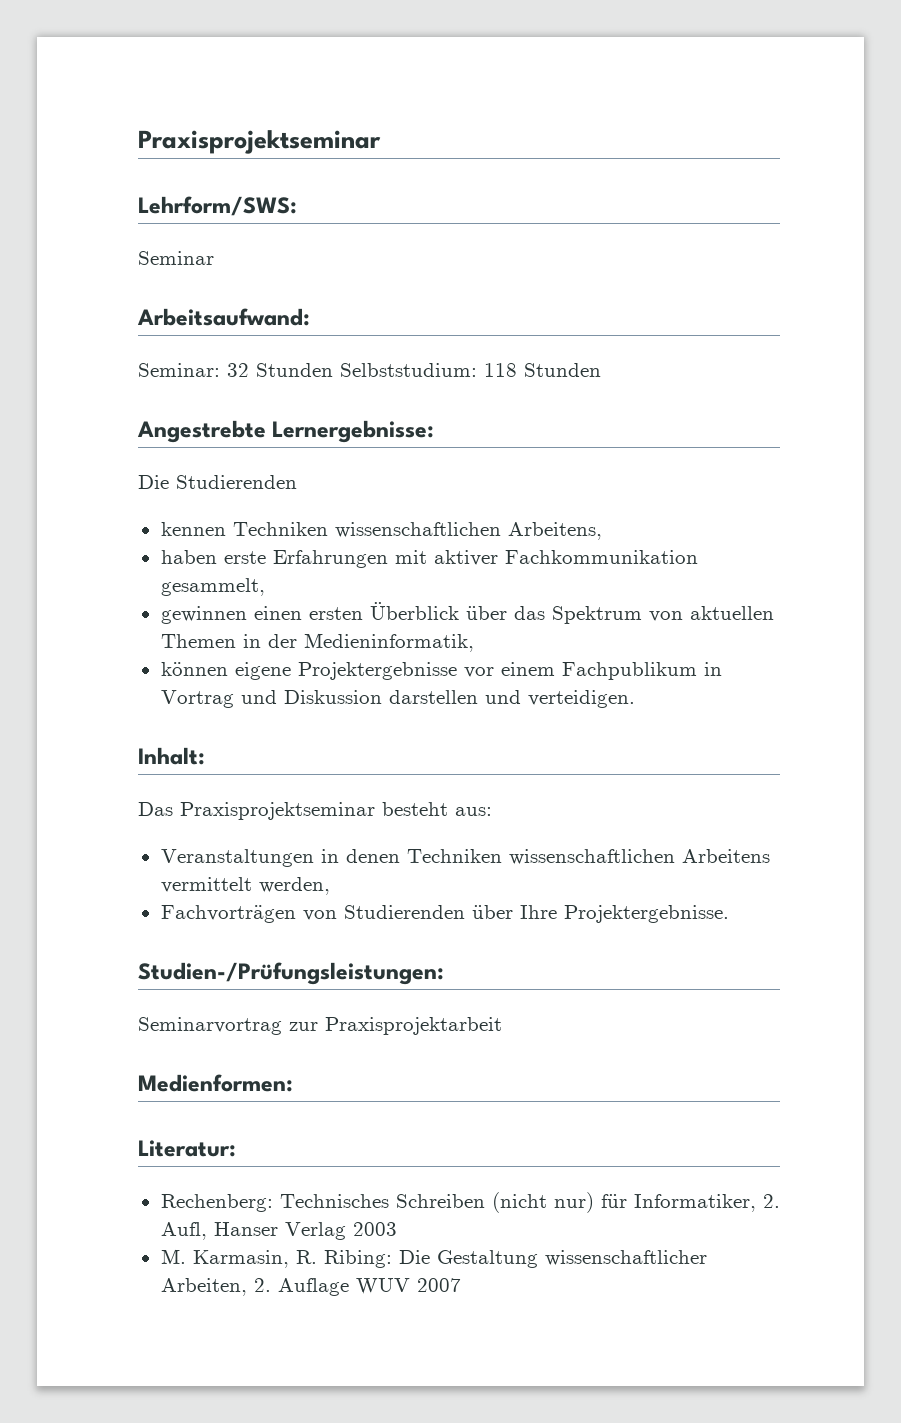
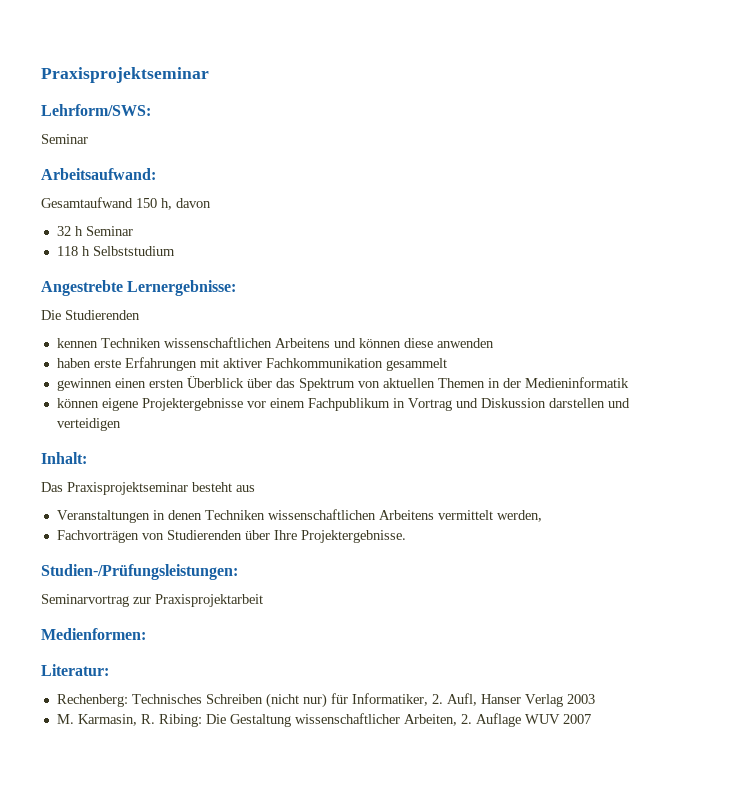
[138,363,601,377] Seminar: 32 Stunden Selbststudium: 118 Stunden -> [41,197,211,210] [56,226,133,236] [56,246,175,256] Gesamtaufwand 150 h, davon // 32 h Seminar // 118 h Selbststudium
[507,522,602,540] Arbeitens, -> [274,338,494,348] Arbeitens und können diese anwenden
[160,578,265,596] gesammelt, -> [385,358,447,371] gesammelt
[303,633,474,652] Medieninformatik, -> [524,377,629,388] Medieninformatik
[527,690,635,708] verteidigen. -> [56,418,121,431] verteidigen
[455,807,492,816] aus: -> [236,485,255,492] aus

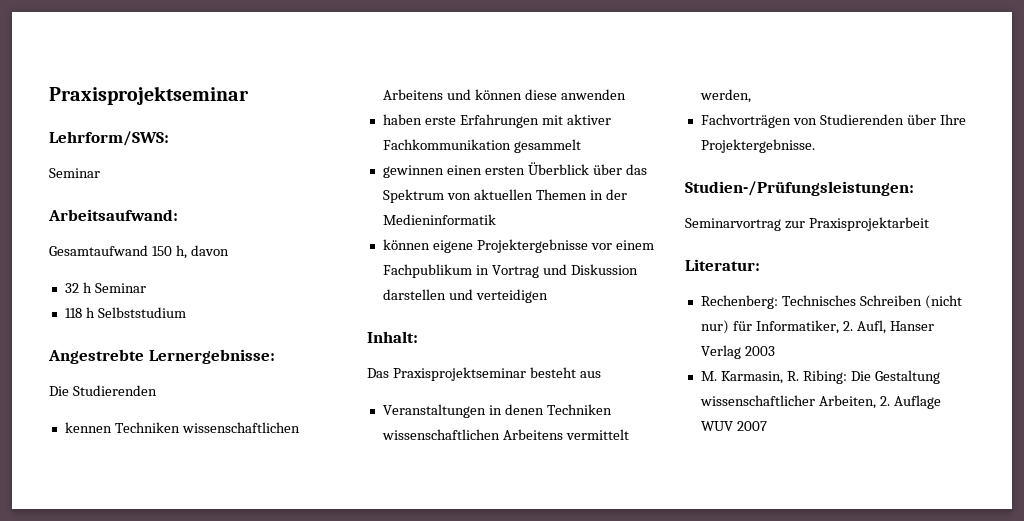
[41,628,146,640] // Medienformen: -> (929, 224) none

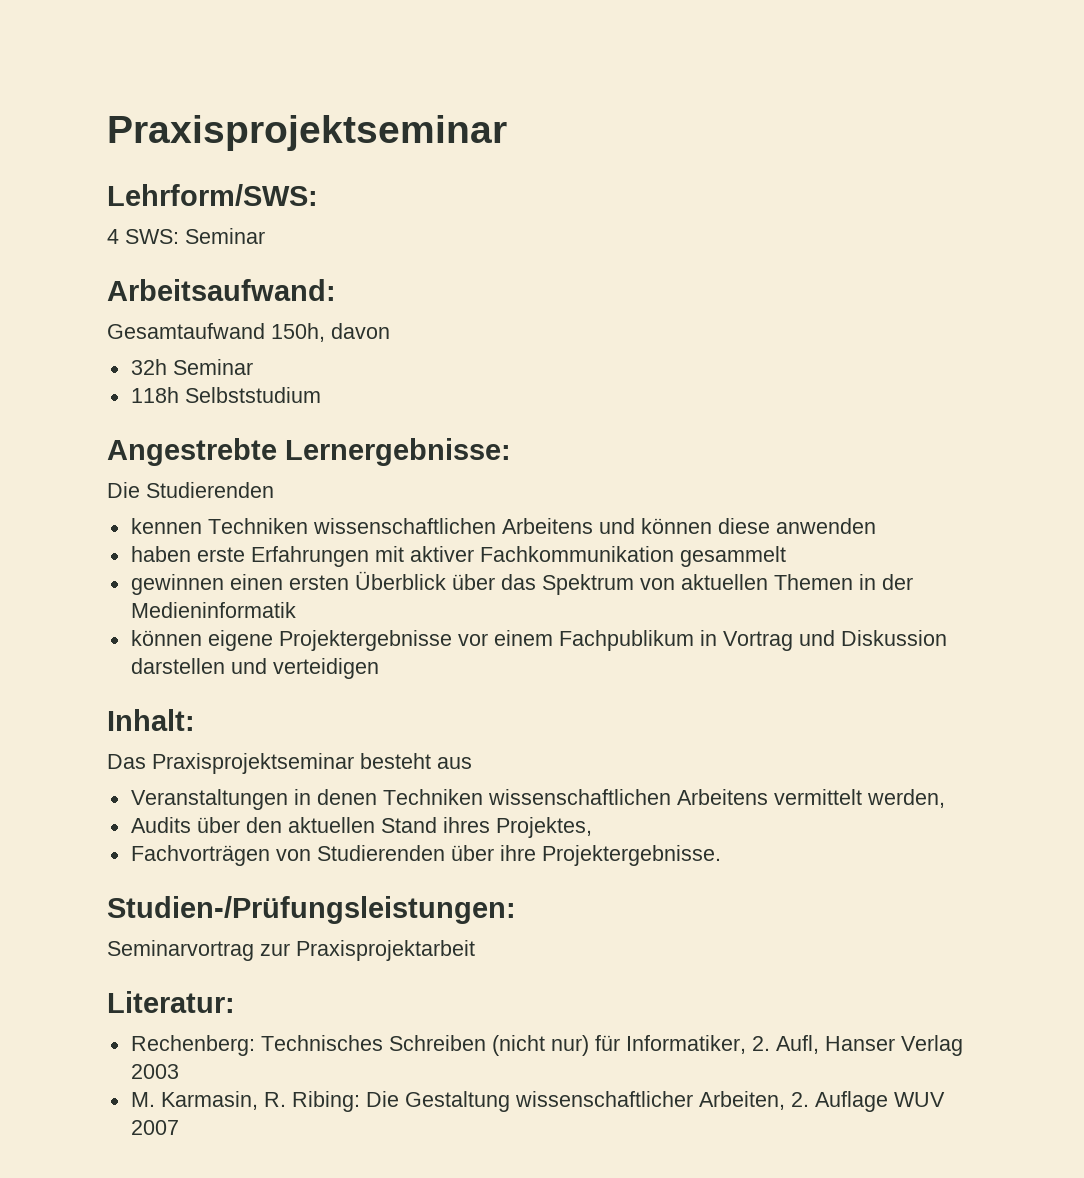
(169, 138) none -> [107,229,179,244] 4 SWS:
[151,245,187,259] 150 h, -> [271,323,325,342] 150h,
[64,282,146,293] [64,307,95,318] 32 h Seminar // 118 h -> [130,359,253,375] [130,387,179,403] 32h Seminar // 118h
(751, 96) none -> [130,817,592,838] // Audits über den aktuellen Stand ihres Projektes,
[939,114,966,125] Ihre -> [499,845,536,861] ihre

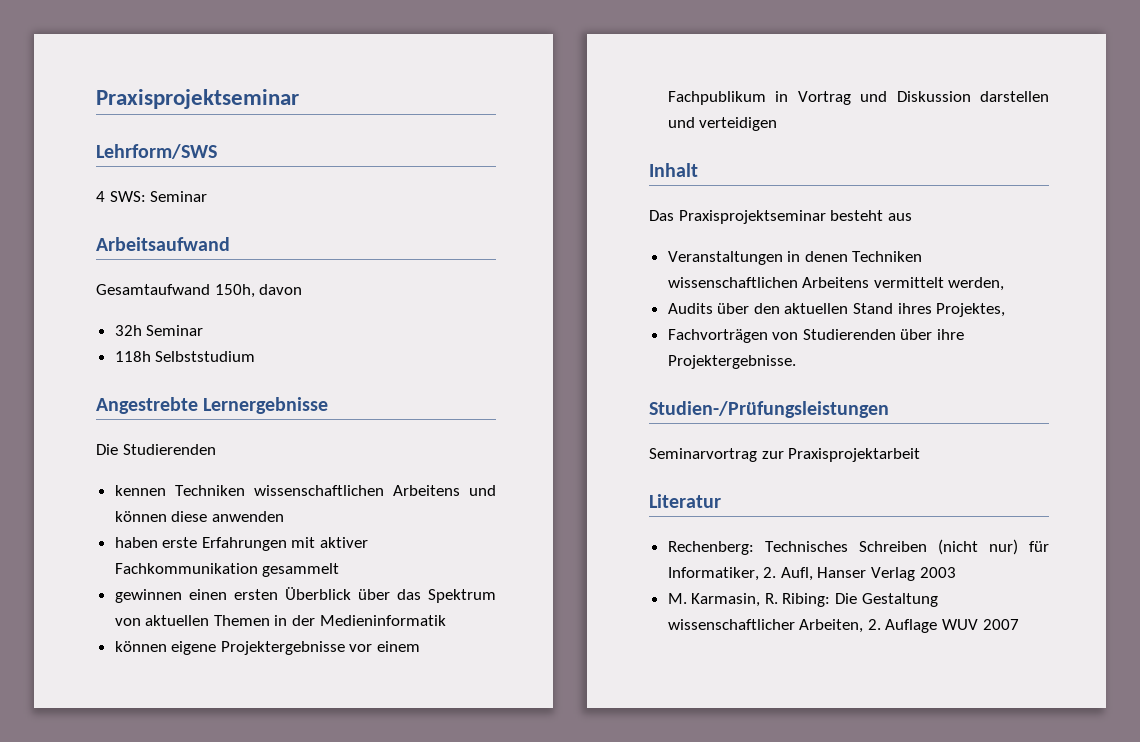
[107,184,318,206] Lehrform/SWS: -> [96,144,217,159] Lehrform/SWS
[107,279,336,301] Arbeitsaufwand: -> [96,237,230,251] Arbeitsaufwand
[285,438,511,466] Lernergebnisse: -> [203,397,329,414] Lernergebnisse
[107,709,195,731] Inhalt: -> [649,163,698,177] Inhalt
[107,896,516,924] Studien-/Prüfungsleistungen: -> [649,401,889,418] Studien-/Prüfungsleistungen
[107,991,235,1013] Literatur: -> [649,494,721,508] Literatur

